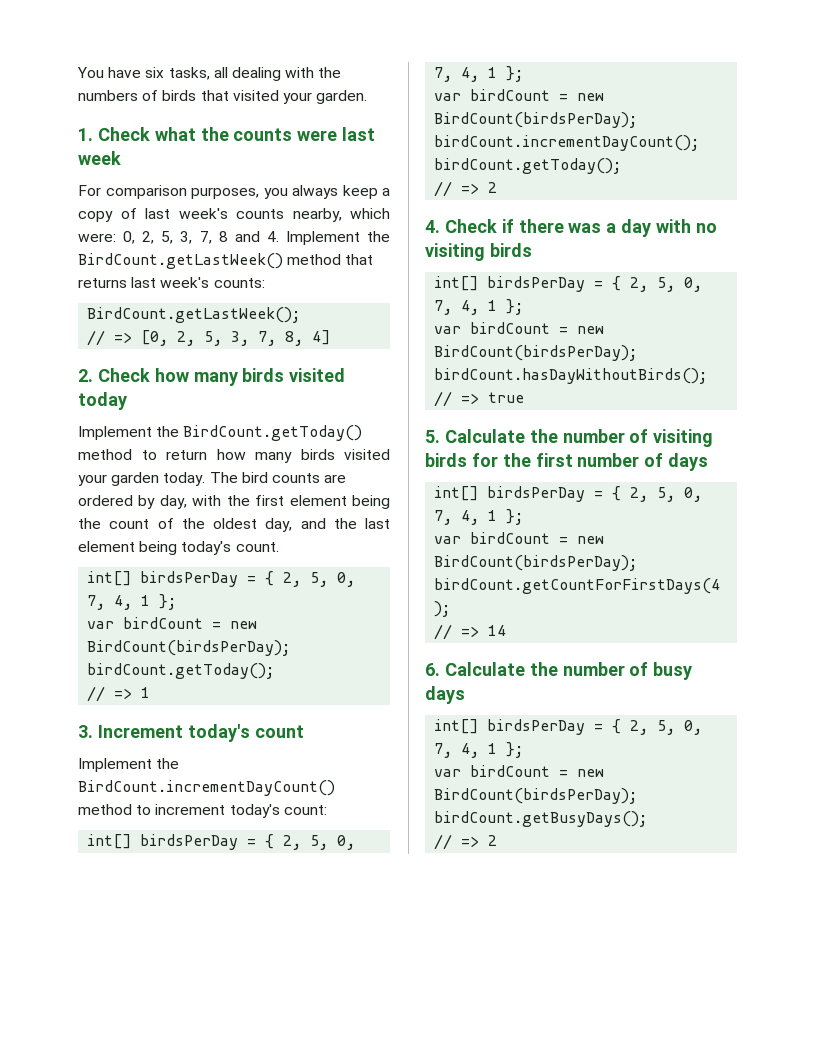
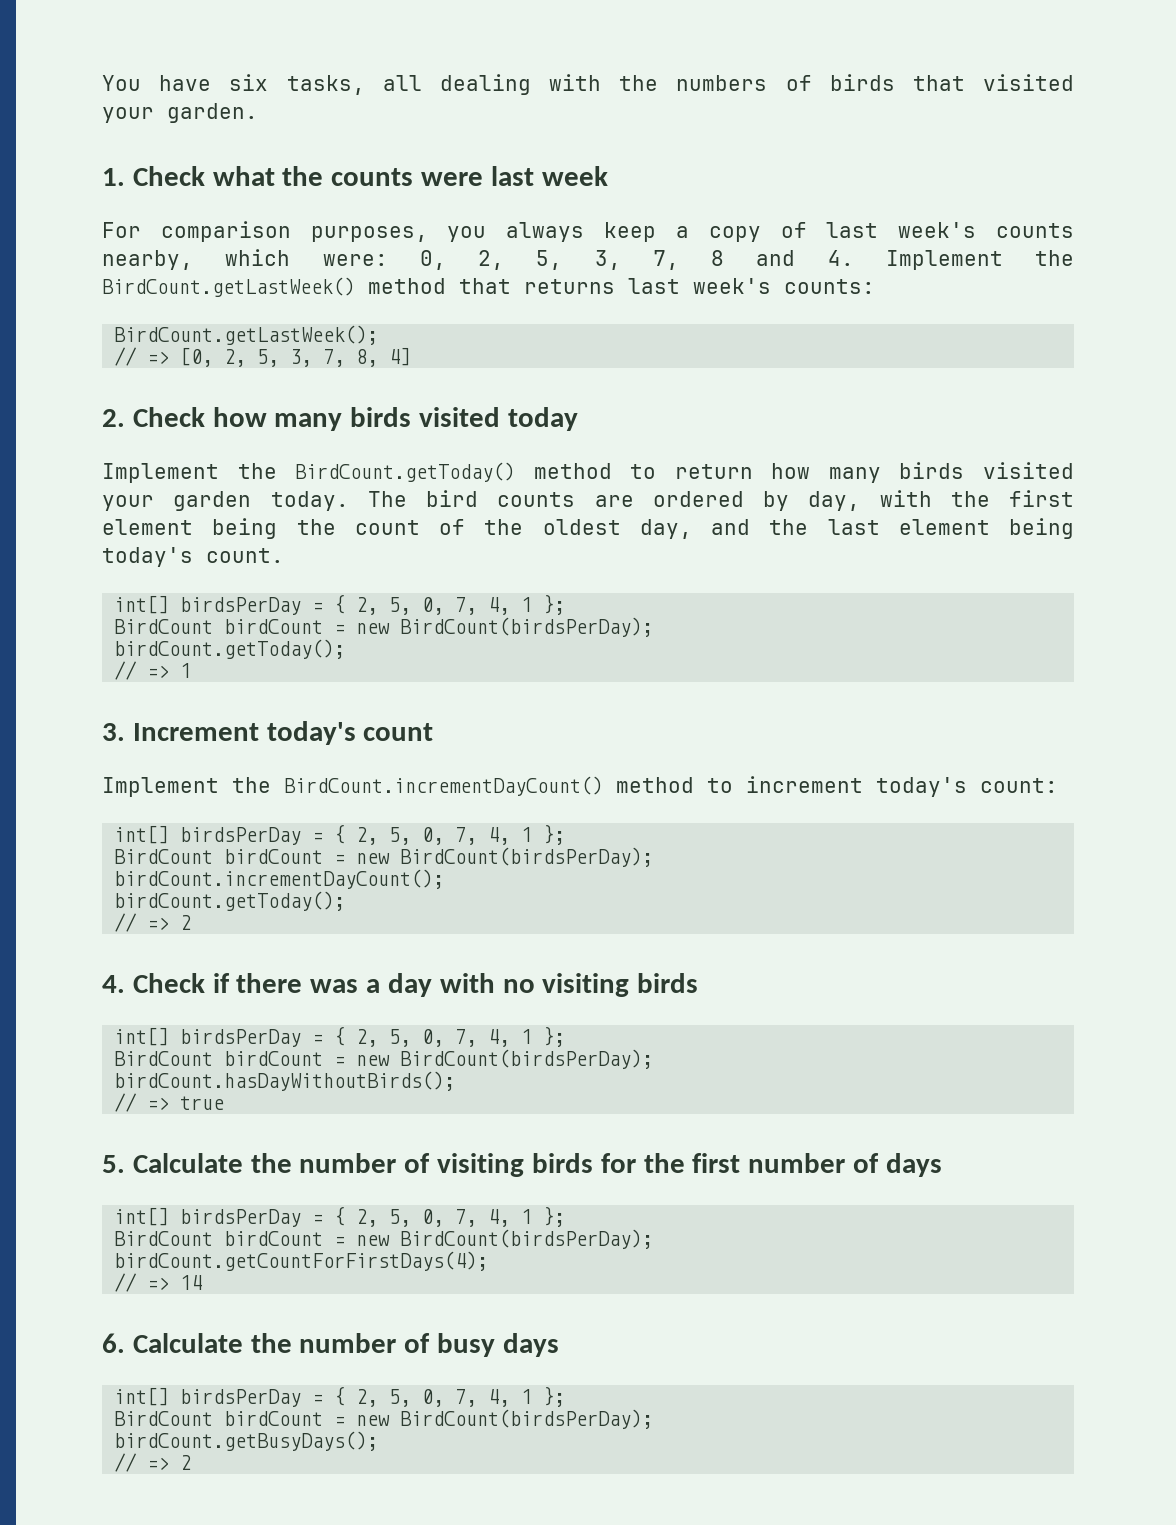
[87,621,115,629] var -> [114,619,214,634] BirdCount
[434,93,462,101] var -> [114,849,214,864] BirdCount
[434,326,462,334] var -> [114,1051,214,1066] BirdCount
[434,536,462,544] var -> [114,1231,214,1246] BirdCount
[434,769,462,777] var -> [114,1411,214,1426] BirdCount

